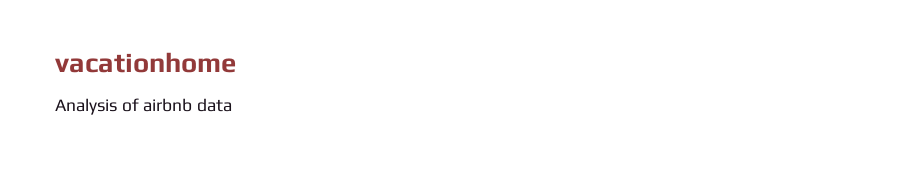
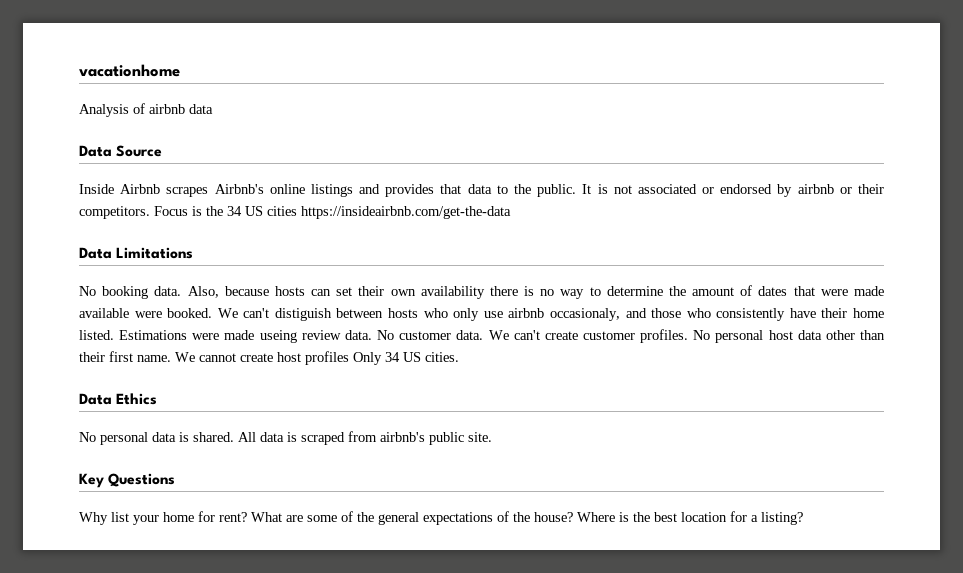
(233, 105) none -> [79,145,163,157] [79,184,884,197] [79,206,511,219] [79,247,194,259] [79,285,884,299] [79,308,884,321] [79,329,885,343] [79,351,459,365] [79,393,158,405] [79,431,492,445] [79,473,176,488] [79,511,803,525] // Data Source // Inside Airbnb scrapes Airbnb's online listings and provides that data to the public. It is not associated or endorsed by airbnb or their competitors. Focus is the 34 US cities https://insideairbnb.com/get-the-data // Data Limitations // No booking data. Also, because hosts can set their own availability there is no way to determine the amount of dates that were made available were booked. We can't distiguish between hosts who only use airbnb occasionaly, and those who consistently have their home listed. Estimations were made useing review data. No customer data. We can't create customer profiles. No personal host data other than their first name. We cannot create host profiles Only 34 US cities. // Data Ethics // No personal data is shared. All data is scraped from airbnb's public site. // Key Questions // Why list your home for rent? What are some of the general expectations of the house? Where is the best location for a listing?

